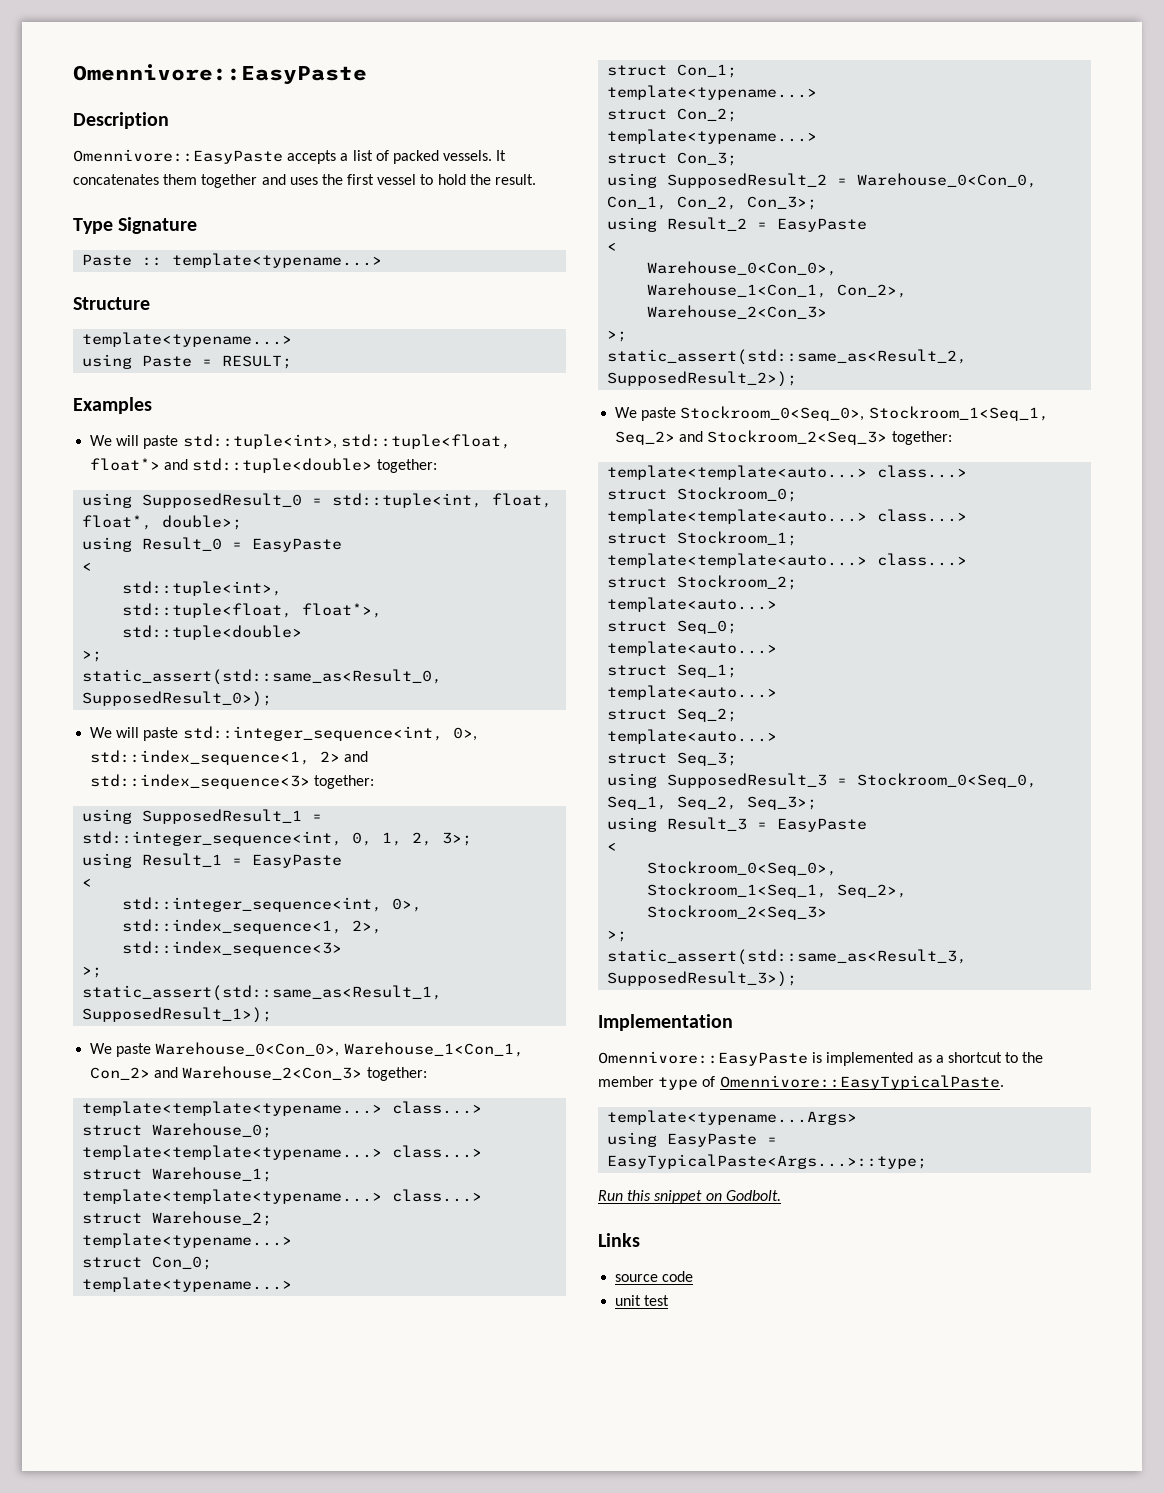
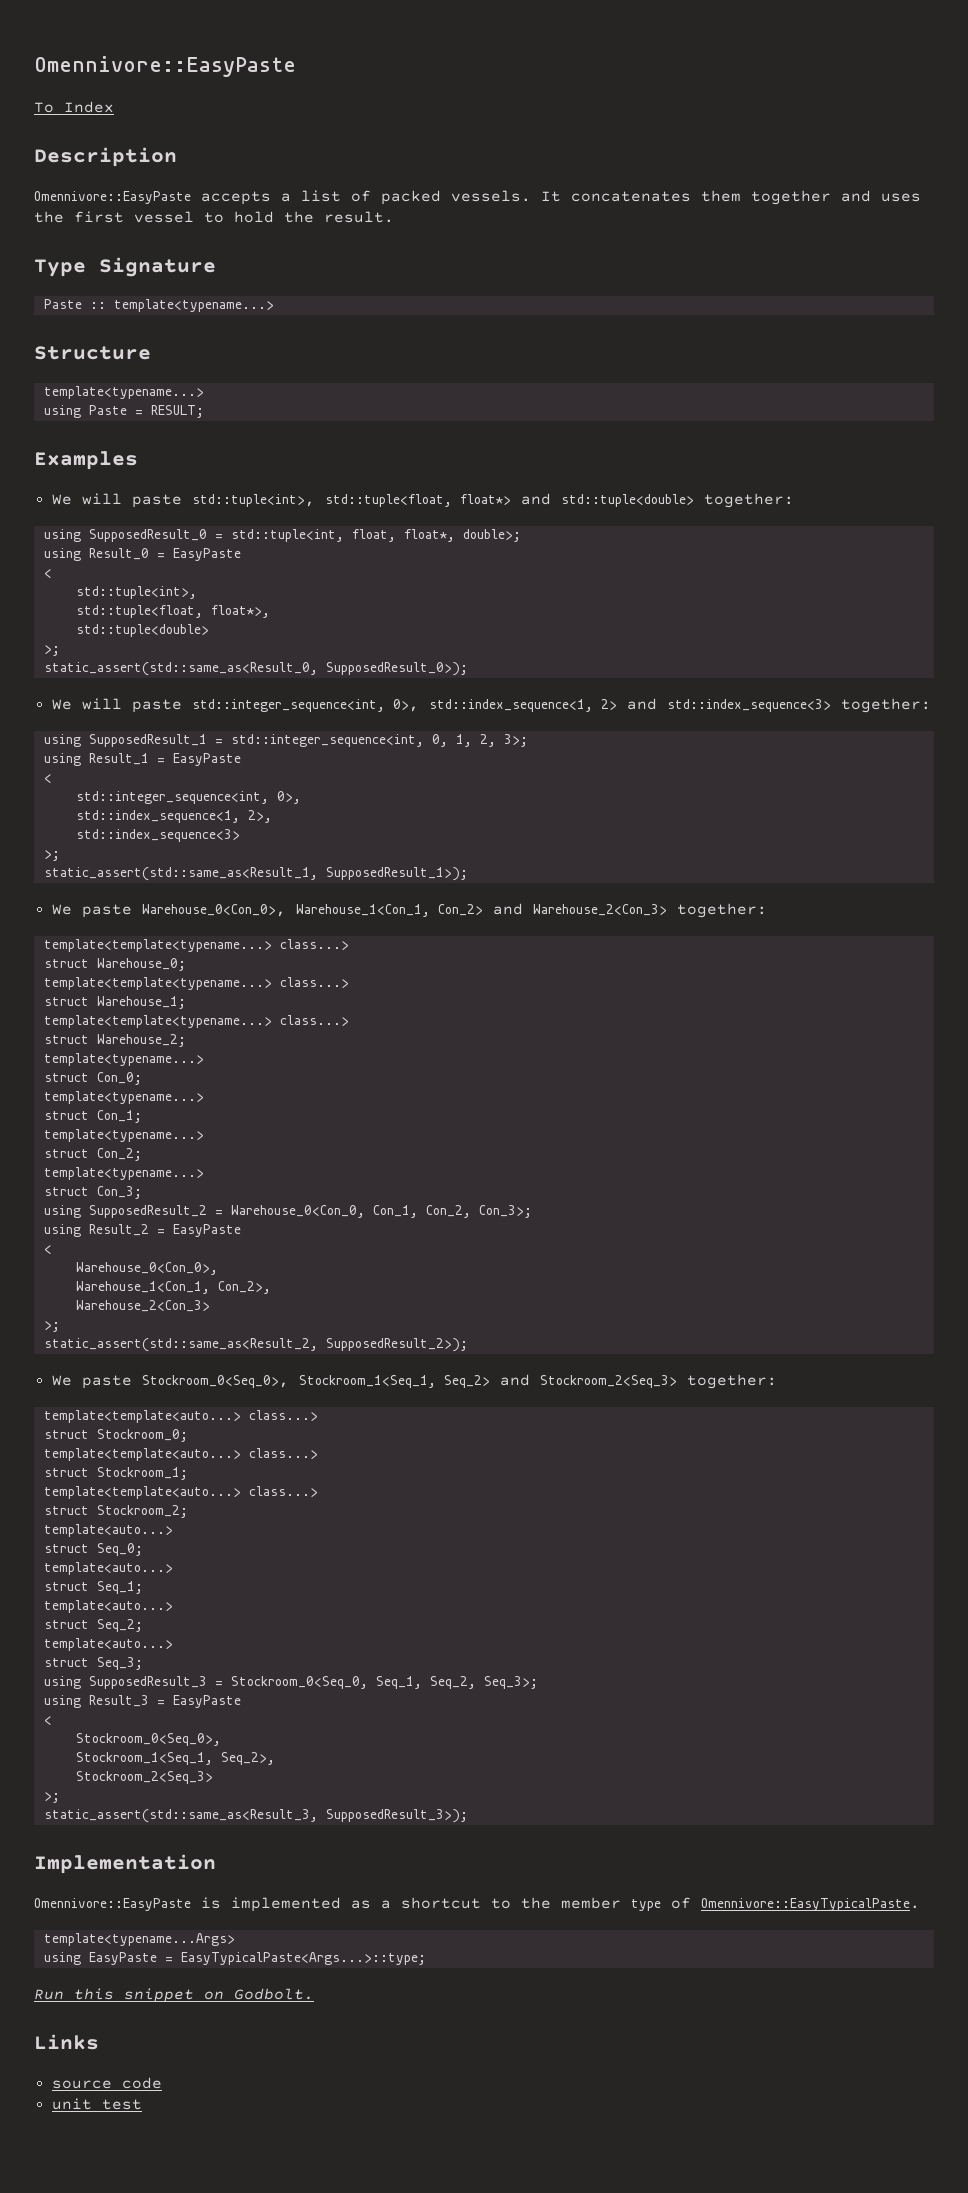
[73,64,367,85] Omennivore::EasyPaste -> [34,56,296,77] [34,101,114,113] Omennivore::EasyPaste // To Index

